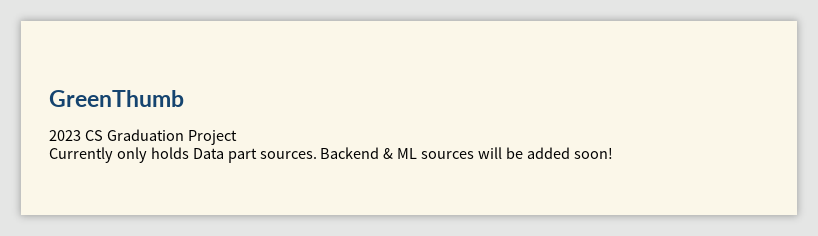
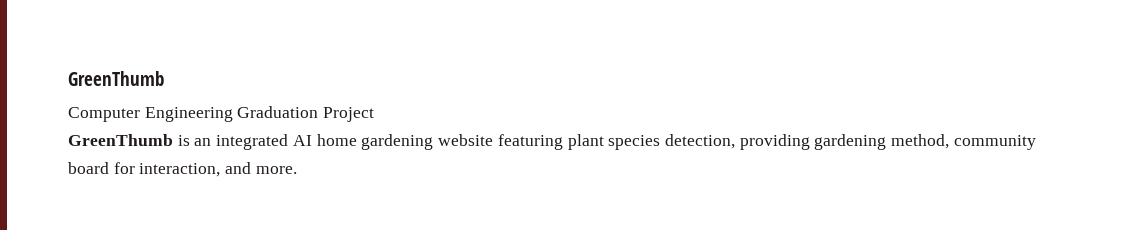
[49,130,103,141] 2023 CS -> [68,107,233,122] Computer Engineering
[49,147,613,163] Currently only holds Data part sources. Backend & ML sources will be added soon! -> [68,134,1036,150] [68,162,297,177] GreenThumb is an integrated AI home gardening website featuring plant species detection, providing gardening method, community board for interaction, and more.

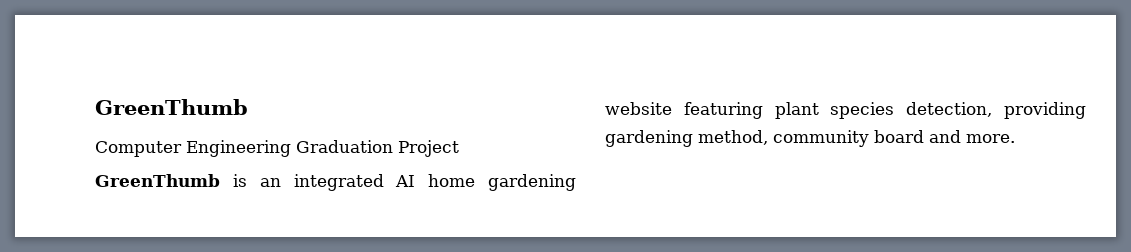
[113,162,221,177] for interaction, -> (924, 136) none

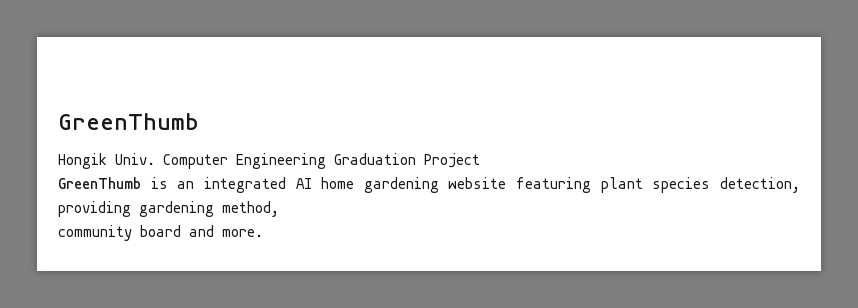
(248, 107) none -> [58,153,155,169] Hongik Univ.
(768, 137) none -> (279, 209) //

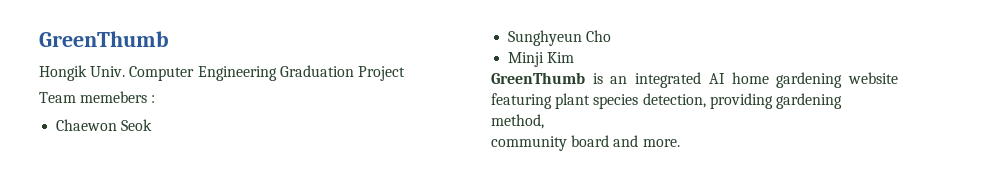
(480, 160) none -> [39,91,156,103] [56,119,153,131] [508,30,612,46] [508,52,575,67] // Team memebers : // Chaewon Seok // Sunghyeun Cho // Minji Kim

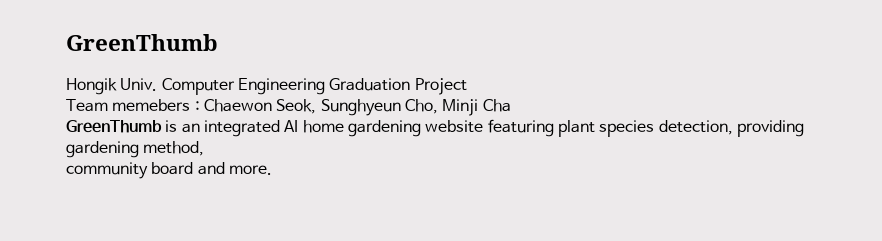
[56,119,153,131] [508,30,612,46] [508,52,575,67] // Chaewon Seok // Sunghyeun Cho // Minji Kim -> [203,99,511,116] Chaewon Seok, Sunghyeun Cho, Minji Cha

